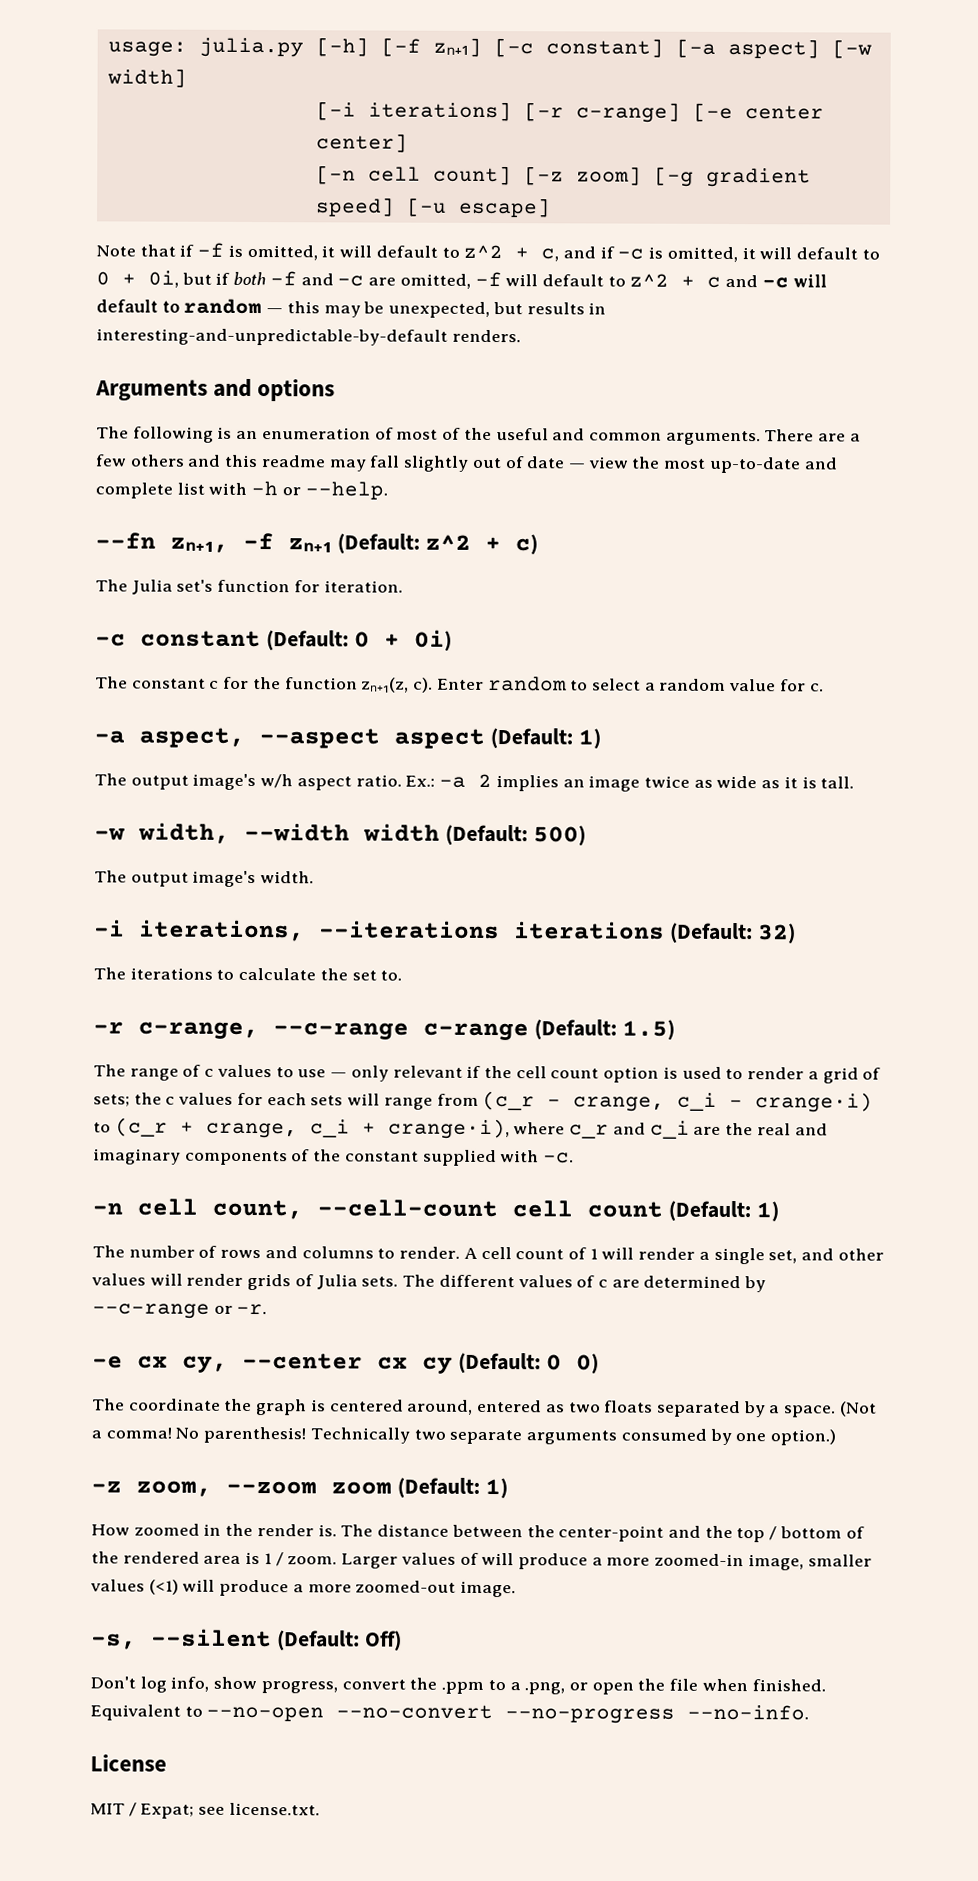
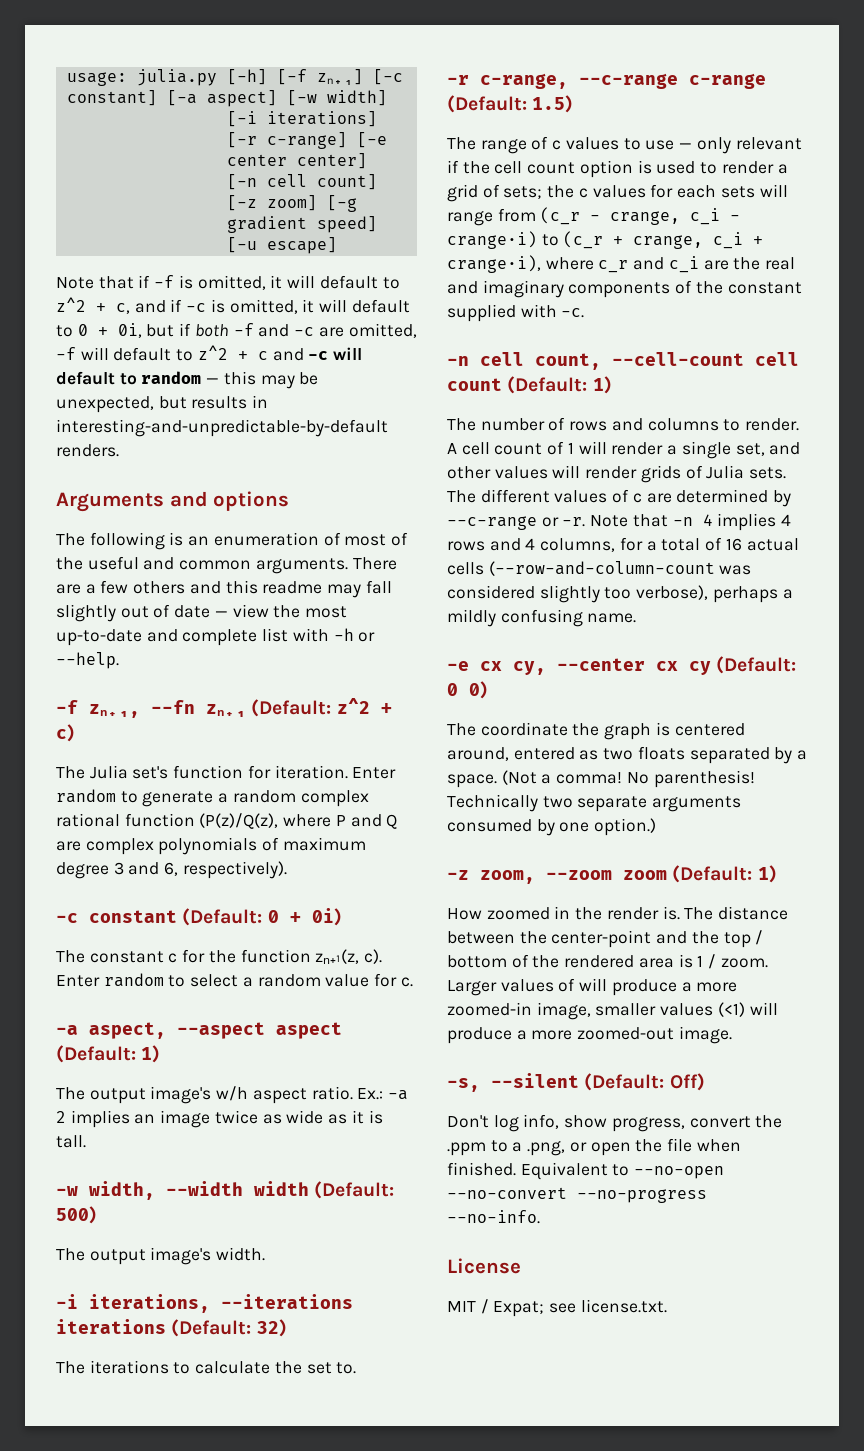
[95,532,274,553] --fn zₙ₊₁, -f -> [56,700,195,718] -f zₙ₊₁, --fn
(403, 586) none -> [352,767,397,779] [56,789,369,807] [56,813,398,829] [56,837,366,855] [56,861,287,879] Enter random to generate a random complex rational function (P(z)/Q(z), where P and Q are complex polynomials of maximum degree 3 and 6, respectively).
(268, 1309) none -> [590,513,792,531] [447,537,799,552] [447,561,752,576] [447,585,793,603] [447,609,637,627] Note that -n 4 implies 4 rows and 4 columns, for a total of 16 actual cells (--row-and-column-count was considered slightly too verbose), perhaps a mildly confusing name.

